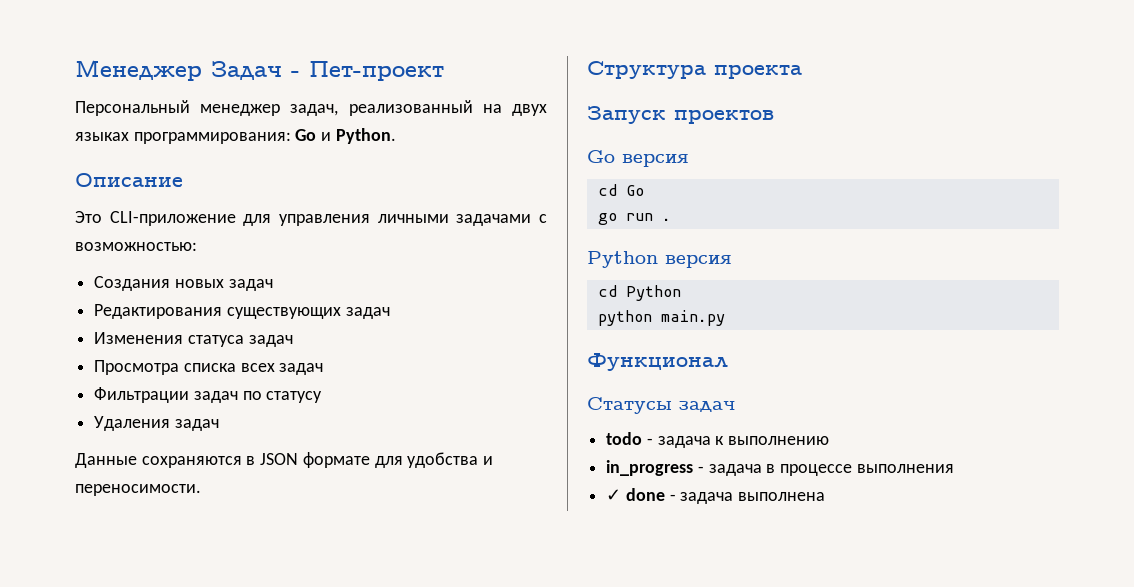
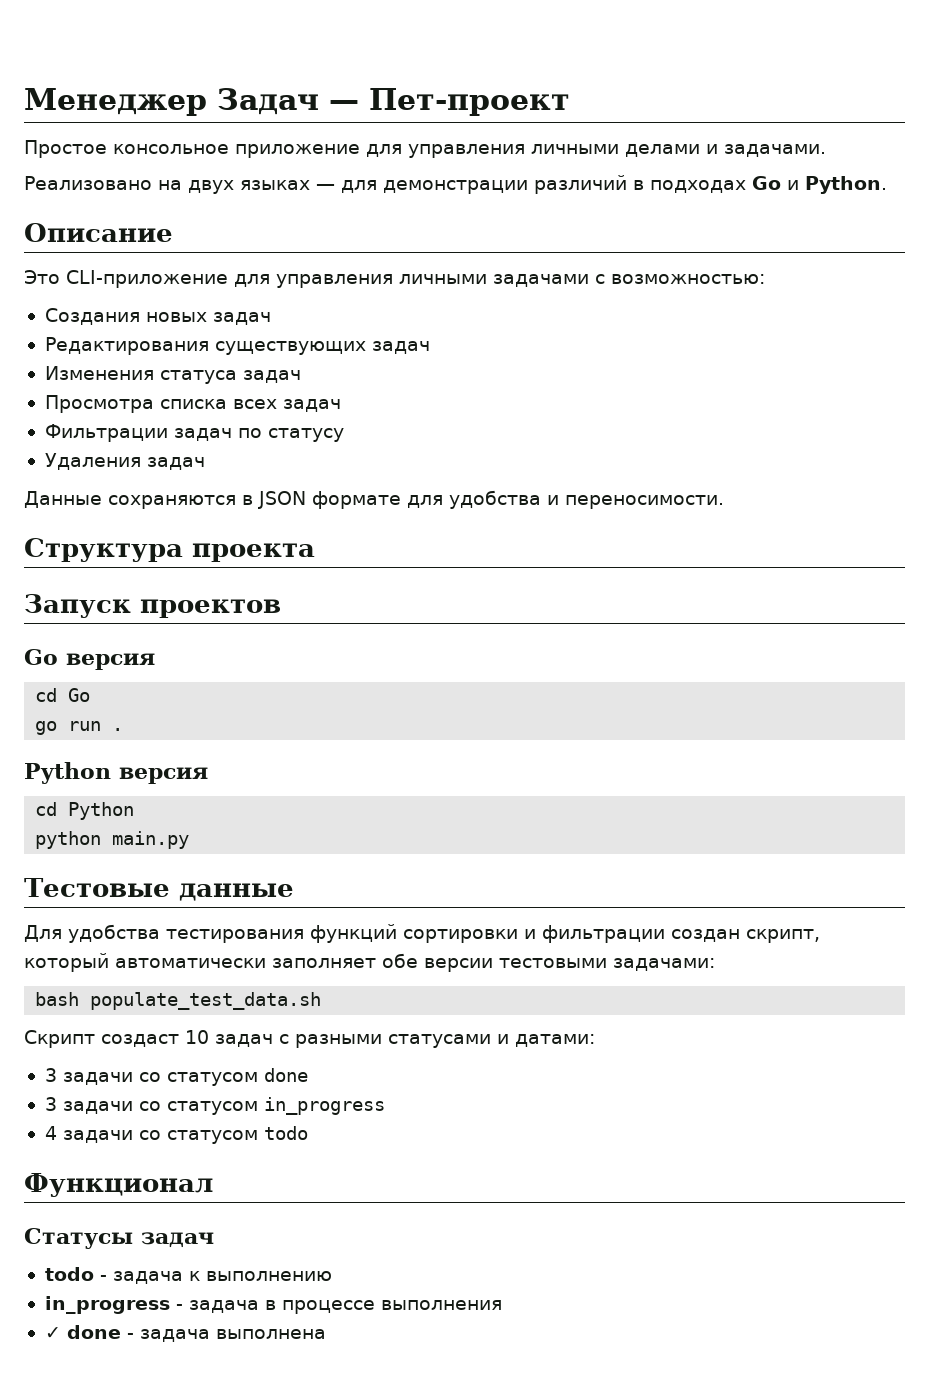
[291,71,300,77] - -> [329,100,359,110] —
[75,100,547,116] [75,132,291,144] Персональный менеджер задач, реализованный на двух языках программирования: -> [24,140,826,158] [24,175,746,194] Простое консольное приложение для управления личными делами и задачами. // Реализовано на двух языках — для демонстрации различий в подходах
(725, 318) none -> [24,878,294,901] [24,924,820,943] [24,953,715,972] [35,992,322,1010] [24,1030,595,1048] [44,1068,308,1086] [44,1097,385,1115] [44,1126,308,1144] // Тестовые данные // Для удобства тестирования функций сортировки и фильтрации создан скрипт, который автоматически заполняет обе версии тестовыми задачами: // bash populate_test_data.sh // Скрипт создаст 10 задач с разными статусами и датами: // 3 задачи со статусом done // 3 задачи со статусом in_progress // 4 задачи со статусом todo

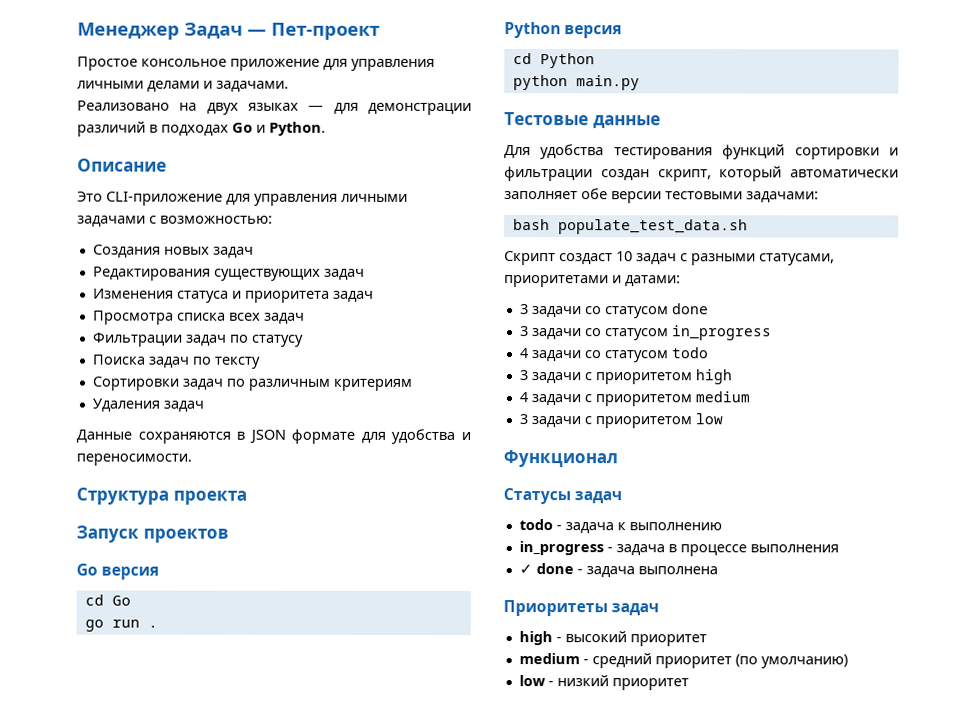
(237, 377) none -> [231,290,330,303] и приоритета
(344, 435) none -> [91,354,261,369] [91,376,412,391] // Поиска задач по тексту // Сортировки задач по различным критериям
[388,1034,491,1048] статусами -> [759,253,835,266] [504,275,609,288] статусами, приоритетами
(308, 1133) none -> [518,369,732,385] [518,391,750,407] [518,413,723,429] // 3 задачи с приоритетом high // 4 задачи с приоритетом medium // 3 задачи с приоритетом low
(326, 1334) none -> [503,600,660,617] [518,631,707,647] [518,653,848,669] [518,675,689,691] // Приоритеты задач // high - высокий приоритет // medium - средний приоритет (по умолчанию) // low - низкий приоритет

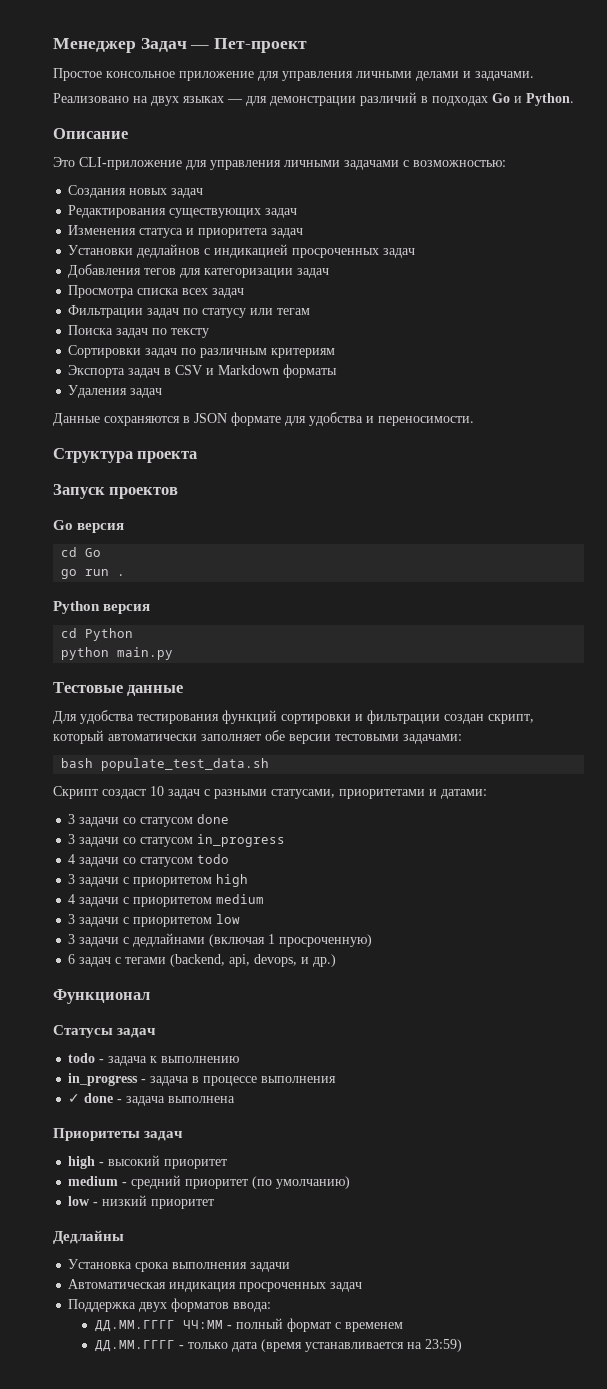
(374, 296) none -> [68,244,416,258] [68,264,330,278] // Установки дедлайнов с индикацией просроченных задач // Добавления тегов для категоризации задач
(304, 340) none -> [250,308,311,315] или тегам
(412, 384) none -> [68,364,338,378] // Экспорта задач в CSV и Markdown форматы
(723, 419) none -> [68,933,373,947] [68,954,337,967] // 3 задачи с дедлайнами (включая 1 просроченную) // 6 задач с тегами (backend, api, devops, и др.)
(689, 684) none -> [53,1230,124,1244] [68,1259,291,1272] [68,1279,363,1292] [68,1298,272,1312] [94,1318,403,1332] [94,1339,462,1352] // Дедлайны // Установка срока выполнения задачи // Автоматическая индикация просроченных задач // Поддержка двух форматов ввода: // ДД.ММ.ГГГГ ЧЧ:ММ - полный формат с временем // ДД.ММ.ГГГГ - только дата (время устанавливается на 23:59)

